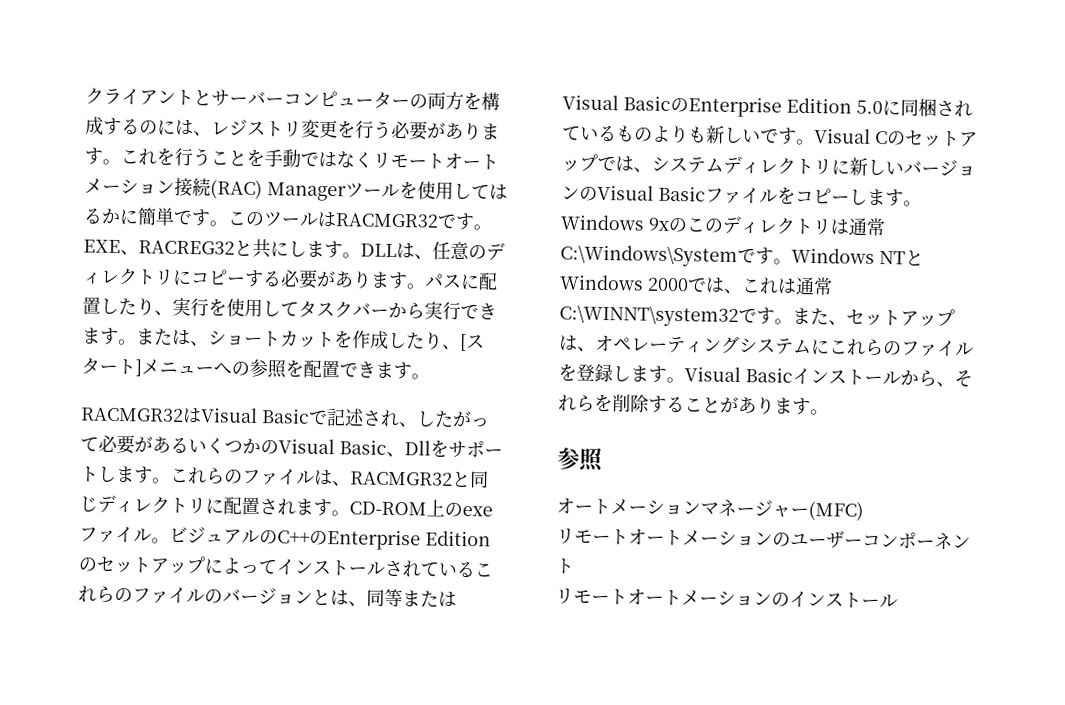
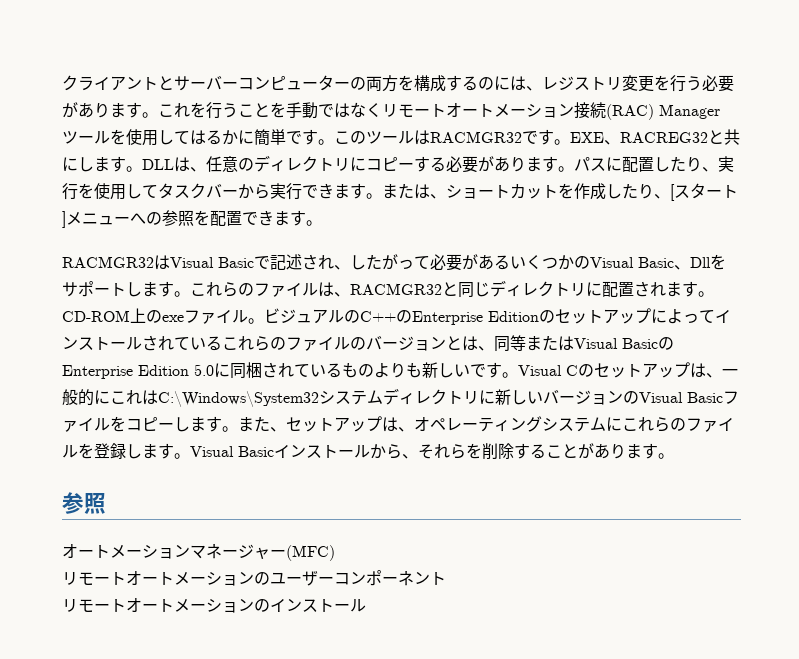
[597,155,652,173] では、 -> [690,363,738,378] [62,389,319,407] は、一般的にこれはC:\Windows\System32
[560,214,885,237] [560,244,924,267] [559,274,833,296] [559,304,793,327] Windows 9xのこのディレクトリは通常C:\Windows\Systemです。Windows NTとWindows 2000では、これは通常C:\WINNT\system32です。 -> (238, 429) none

